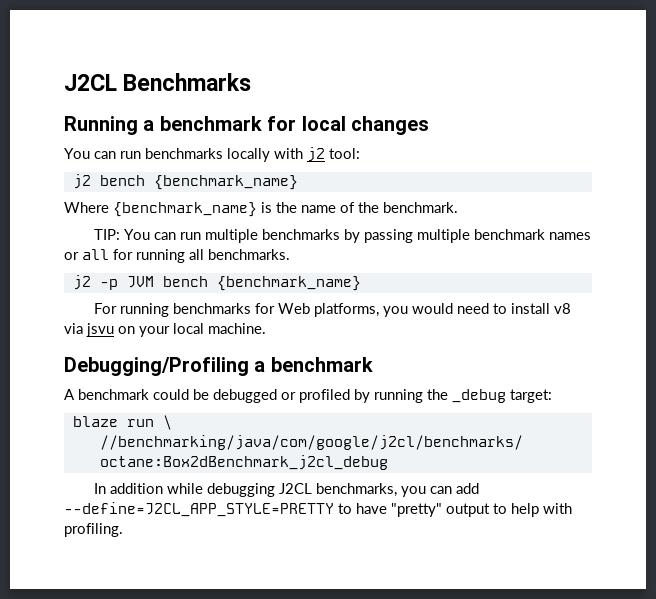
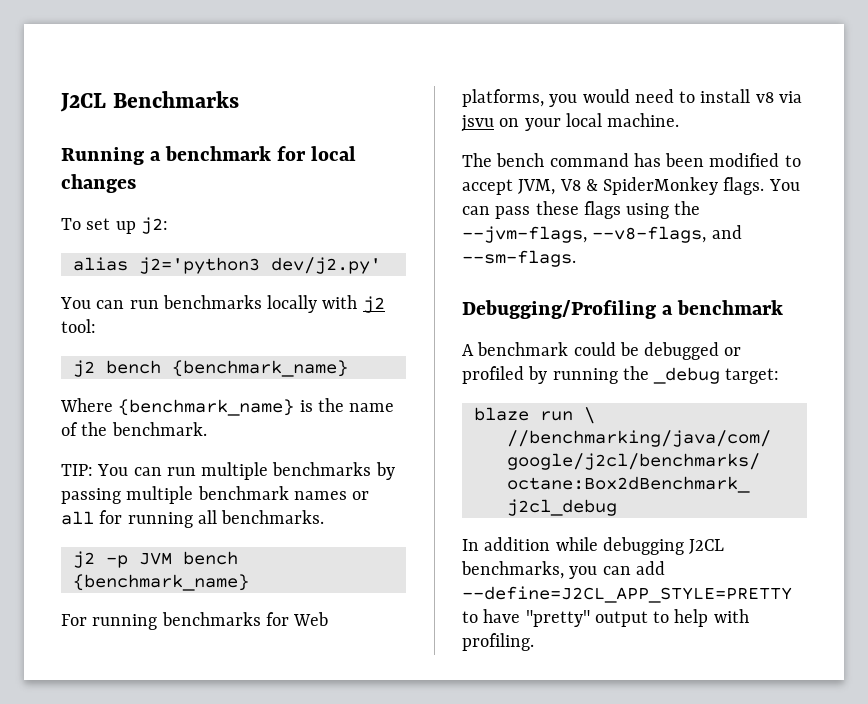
(429, 125) none -> [61,217,168,234] [72,257,381,274] // To set up j2: // alias j2='python3 dev/j2.py'
(266, 328) none -> [462,153,801,167] [462,177,800,195] [462,201,701,219] [462,225,742,243] [462,250,576,267] // The bench command has been modified to accept JVM, V8 & SpiderMonkey flags. You can pass these flags using the --jvm-flags, --v8-flags, and --sm-flags.

